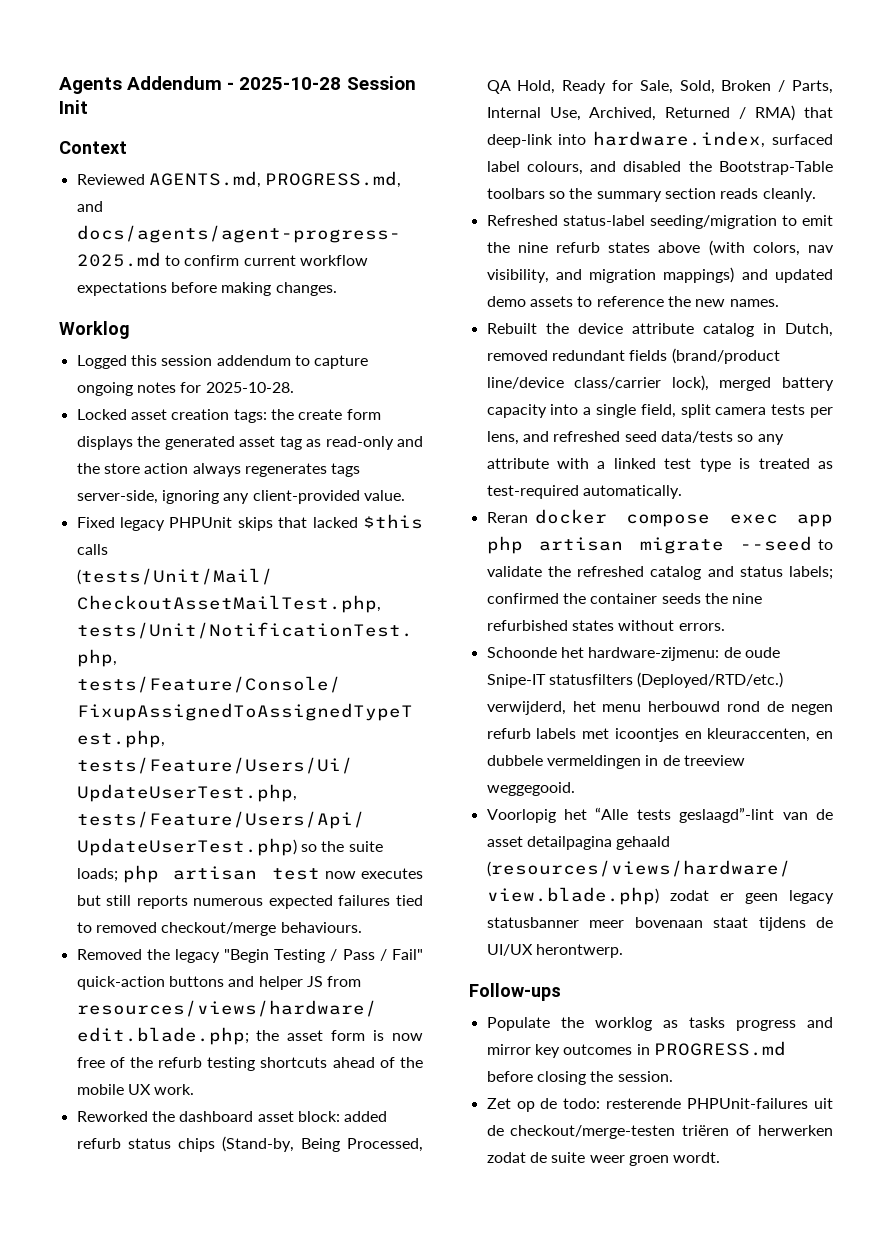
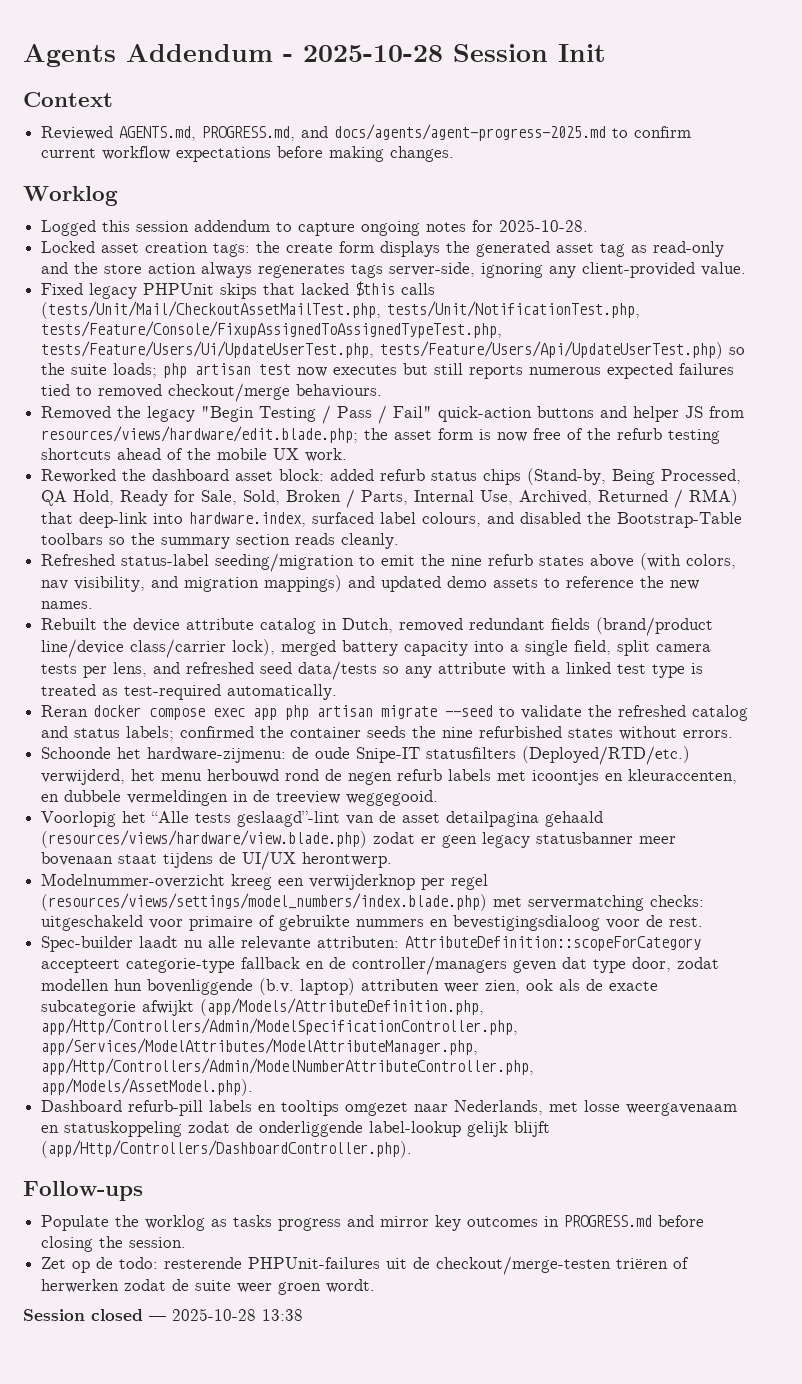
(623, 951) none -> [41,873,489,890] [41,893,705,911] [41,915,704,931] [41,936,702,952] [41,956,720,975] [41,978,659,995] [41,998,485,1016] [41,1018,519,1035] [41,1038,479,1055] [41,1058,535,1075] [41,1078,254,1096] [41,1100,738,1116] [41,1121,551,1137] [41,1140,413,1158] // Modelnummer-overzicht kreeg een verwijderknop per regel (resources/views/settings/model_numbers/index.blade.php) met servermatching checks: uitgeschakeld voor primaire of gebruikte nummers en bevestigingsdialoog voor de rest. // Spec-builder laadt nu alle relevante attributen: AttributeDefinition::scopeForCategory accepteert categorie-type fallback en de controller/managers geven dat type door, zodat modellen hun bovenliggende (b.v. laptop) attributen weer zien, ook als de exacte subcategorie afwijkt (app/Models/AttributeDefinition.php, app/Http/Controllers/Admin/ModelSpecificationController.php, app/Services/ModelAttributes/ModelAttributeManager.php, app/Http/Controllers/Admin/ModelNumberAttributeController.php, app/Models/AssetModel.php). // Dashboard refurb-pill labels en tooltips omgezet naar Nederlands, met losse weergavenaam en statuskoppeling zodat de onderliggende label-lookup gelijk blijft (app/Http/Controllers/DashboardController.php).
(721, 1157) none -> [23,1308,303,1321] // Session closed — 2025-10-28 13:38

